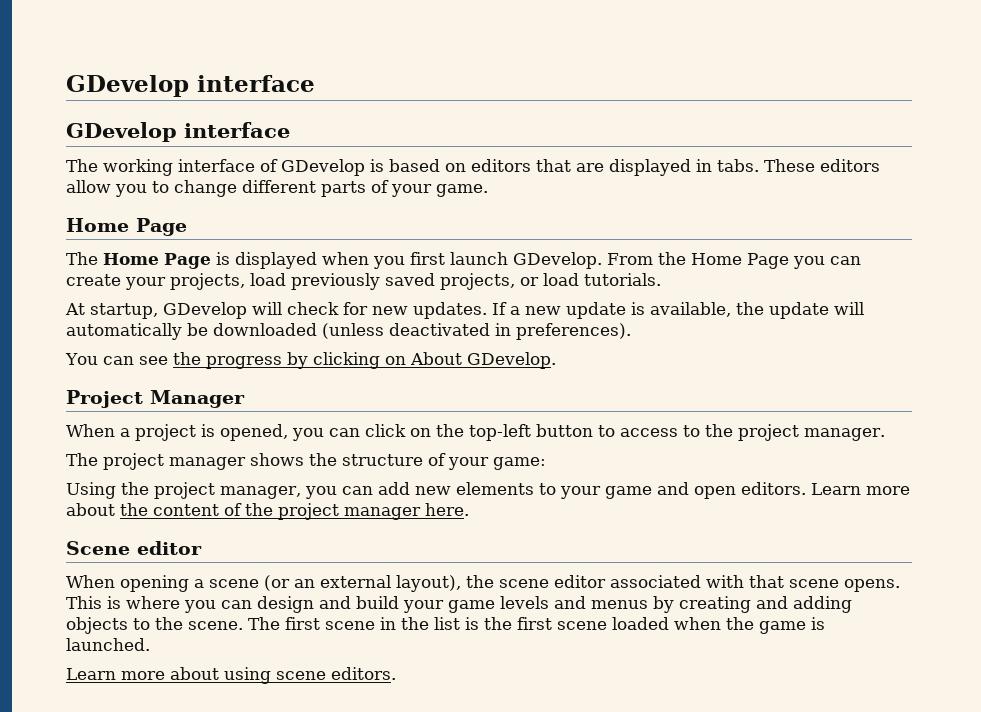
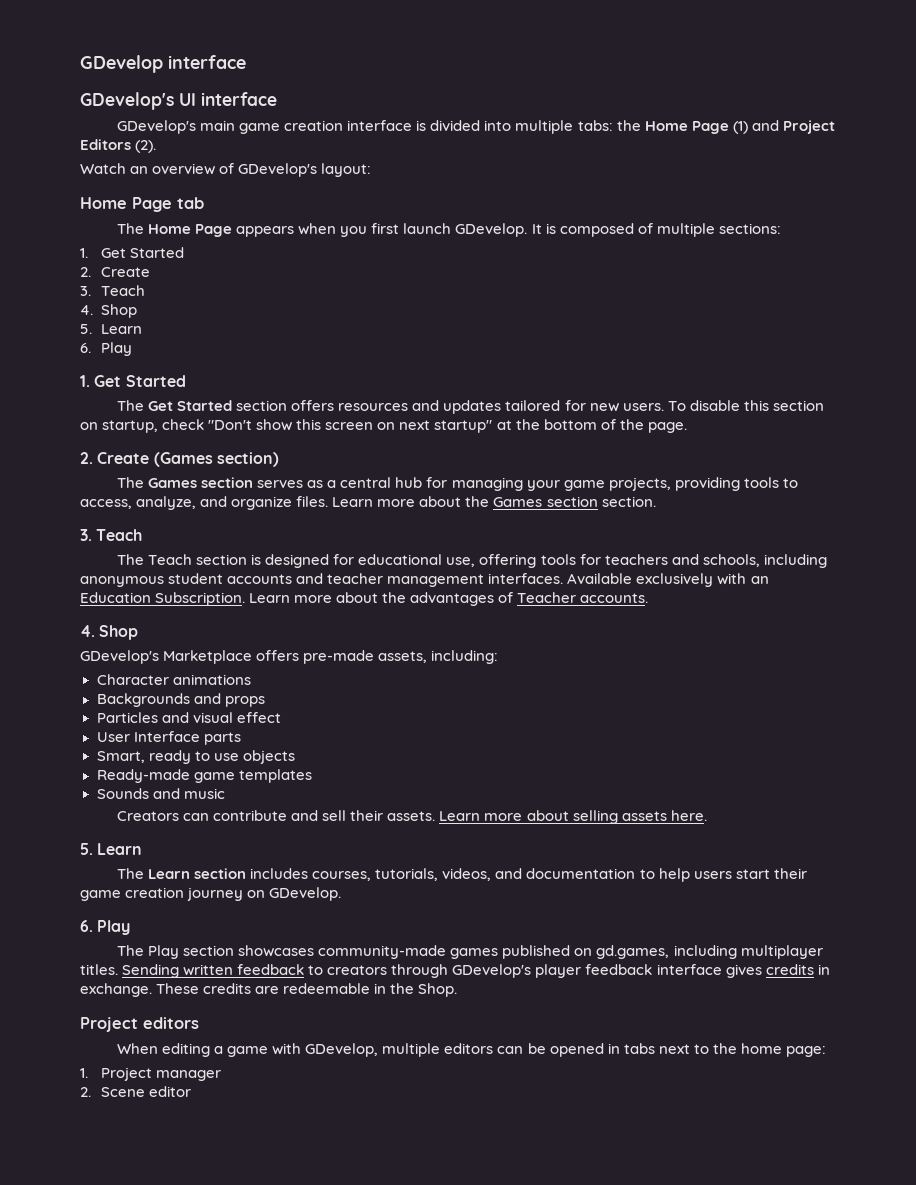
[66,75,315,97] [66,122,290,142] [66,159,880,176] [66,180,488,197] [66,218,187,236] GDevelop interface // GDevelop interface // The working interface of GDevelop is based on editors that are displayed in tabs. These editors allow you to change different parts of your game. // Home Page -> [80,55,246,73] [80,92,277,110] [117,120,835,134] [80,139,157,153] [80,163,372,177] [80,197,204,212] GDevelop interface // GDevelop's UI interface // GDevelop's main game creation interface is divided into multiple tabs: the Home Page (1) and Project Editors (2). // Watch an overview of GDevelop's layout: // Home Page tab
[216,252,317,269] is displayed -> [236,226,295,237] appears
[607,252,861,269] [66,273,661,290] [65,302,864,319] [66,323,631,340] [65,352,556,369] [66,390,245,408] [66,424,885,441] [66,453,546,470] [66,482,910,499] [66,503,469,520] [66,541,202,555] [66,575,900,592] [66,596,852,613] [66,617,825,634] [66,638,150,651] [66,667,396,684] From the Home Page you can create your projects, load previously saved projects, or load tutorials. // At startup, GDevelop will check for new updates. If a new update is available, the update will automatically be downloaded (unless deactivated in preferences). // You can see the progress by clicking on About GDevelop. // Project Manager // When a project is opened, you can click on the top-left button to access to the project manager. // The project manager shows the structure of your game: // Using the project manager, you can add new elements to your game and open editors. Learn more about the content of the project manager here. // Scene editor // When opening a scene (or an external layout), the scene editor associated with that scene opens. This is where you can design and build your game levels and menus by creating and adding objects to the scene. The first scene in the list is the first scene loaded when the game is launched. // Learn more about using scene editors. -> [531,223,781,237] [80,247,184,258] [80,267,150,277] [80,285,145,296] [80,304,137,318] [80,324,142,334] [80,342,132,356] [80,375,186,387] [117,400,824,414] [80,419,687,433] [80,452,279,467] [117,477,798,491] [80,496,656,510] [80,529,143,541] [117,554,827,568] [80,573,769,587] [80,592,649,606] [80,625,139,640] [80,650,499,664] [96,674,251,685] [96,693,265,707] [96,712,281,723] [96,731,241,745] [96,750,295,764] [96,769,312,783] [96,788,225,799] [117,810,707,824] [80,843,143,855] [117,868,807,882] [80,887,342,901] [80,920,131,935] [117,945,823,959] [80,964,830,978] [80,983,458,997] [80,1017,199,1032] [117,1043,826,1057] [80,1067,221,1081] [80,1086,191,1097] It is composed of multiple sections: // 1. Get Started // 2. Create // 3. Teach // 4. Shop // 5. Learn // 6. Play // 1. Get Started // The Get Started section offers resources and updates tailored for new users. To disable this section on startup, check "Don't show this screen on next startup" at the bottom of the page. // 2. Create (Games section) // The Games section serves as a central hub for managing your game projects, providing tools to access, analyze, and organize files. Learn more about the Games section section. // 3. Teach // The Teach section is designed for educational use, offering tools for teachers and schools, including anonymous student accounts and teacher management interfaces. Available exclusively with an Education Subscription. Learn more about the advantages of Teacher accounts. // 4. Shop // GDevelop's Marketplace offers pre-made assets, including: // Character animations // Backgrounds and props // Particles and visual effect // User Interface parts // Smart, ready to use objects // Ready-made game templates // Sounds and music // Creators can contribute and sell their assets. Learn more about selling assets here. // 5. Learn // The Learn section includes courses, tutorials, videos, and documentation to help users start their game creation journey on GDevelop. // 6. Play // The Play section showcases community-made games published on gd.games, including multiplayer titles. Sending written feedback to creators through GDevelop's player feedback interface gives credits in exchange. These credits are redeemable in the Shop. // Project editors // When editing a game with GDevelop, multiple editors can be opened in tabs next to the home page: // 1. Project manager // 2. Scene editor

